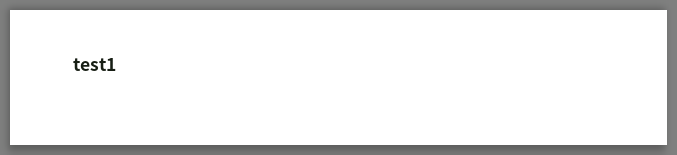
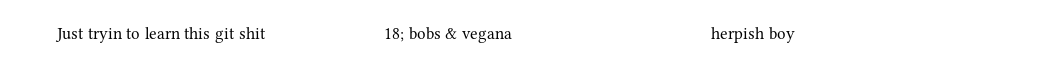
[73,58,116,71] test1 -> [55,27,266,43] [384,27,512,43] [711,27,795,43] Just tryin to learn this git shit // 18; bobs & vegana // herpish boy

